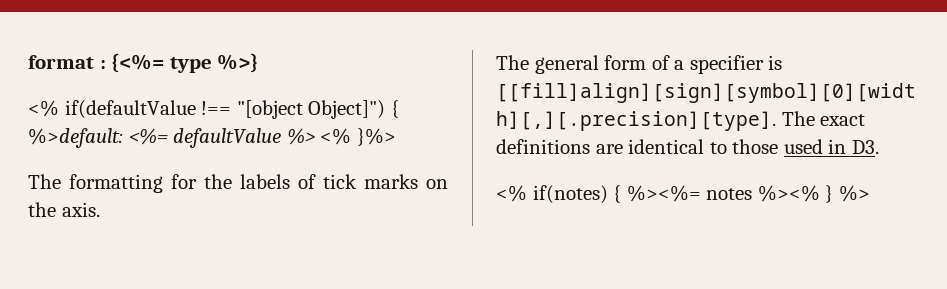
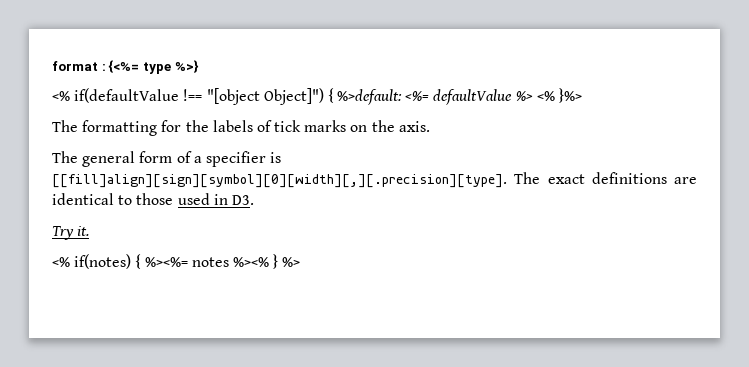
(879, 147) none -> [52,226,90,240] // Try it.

